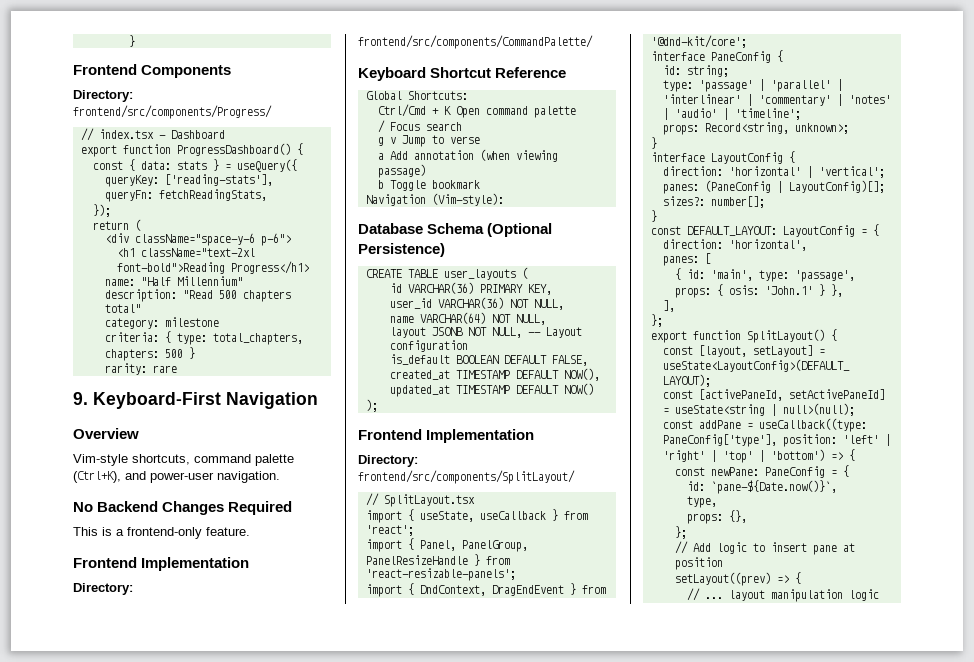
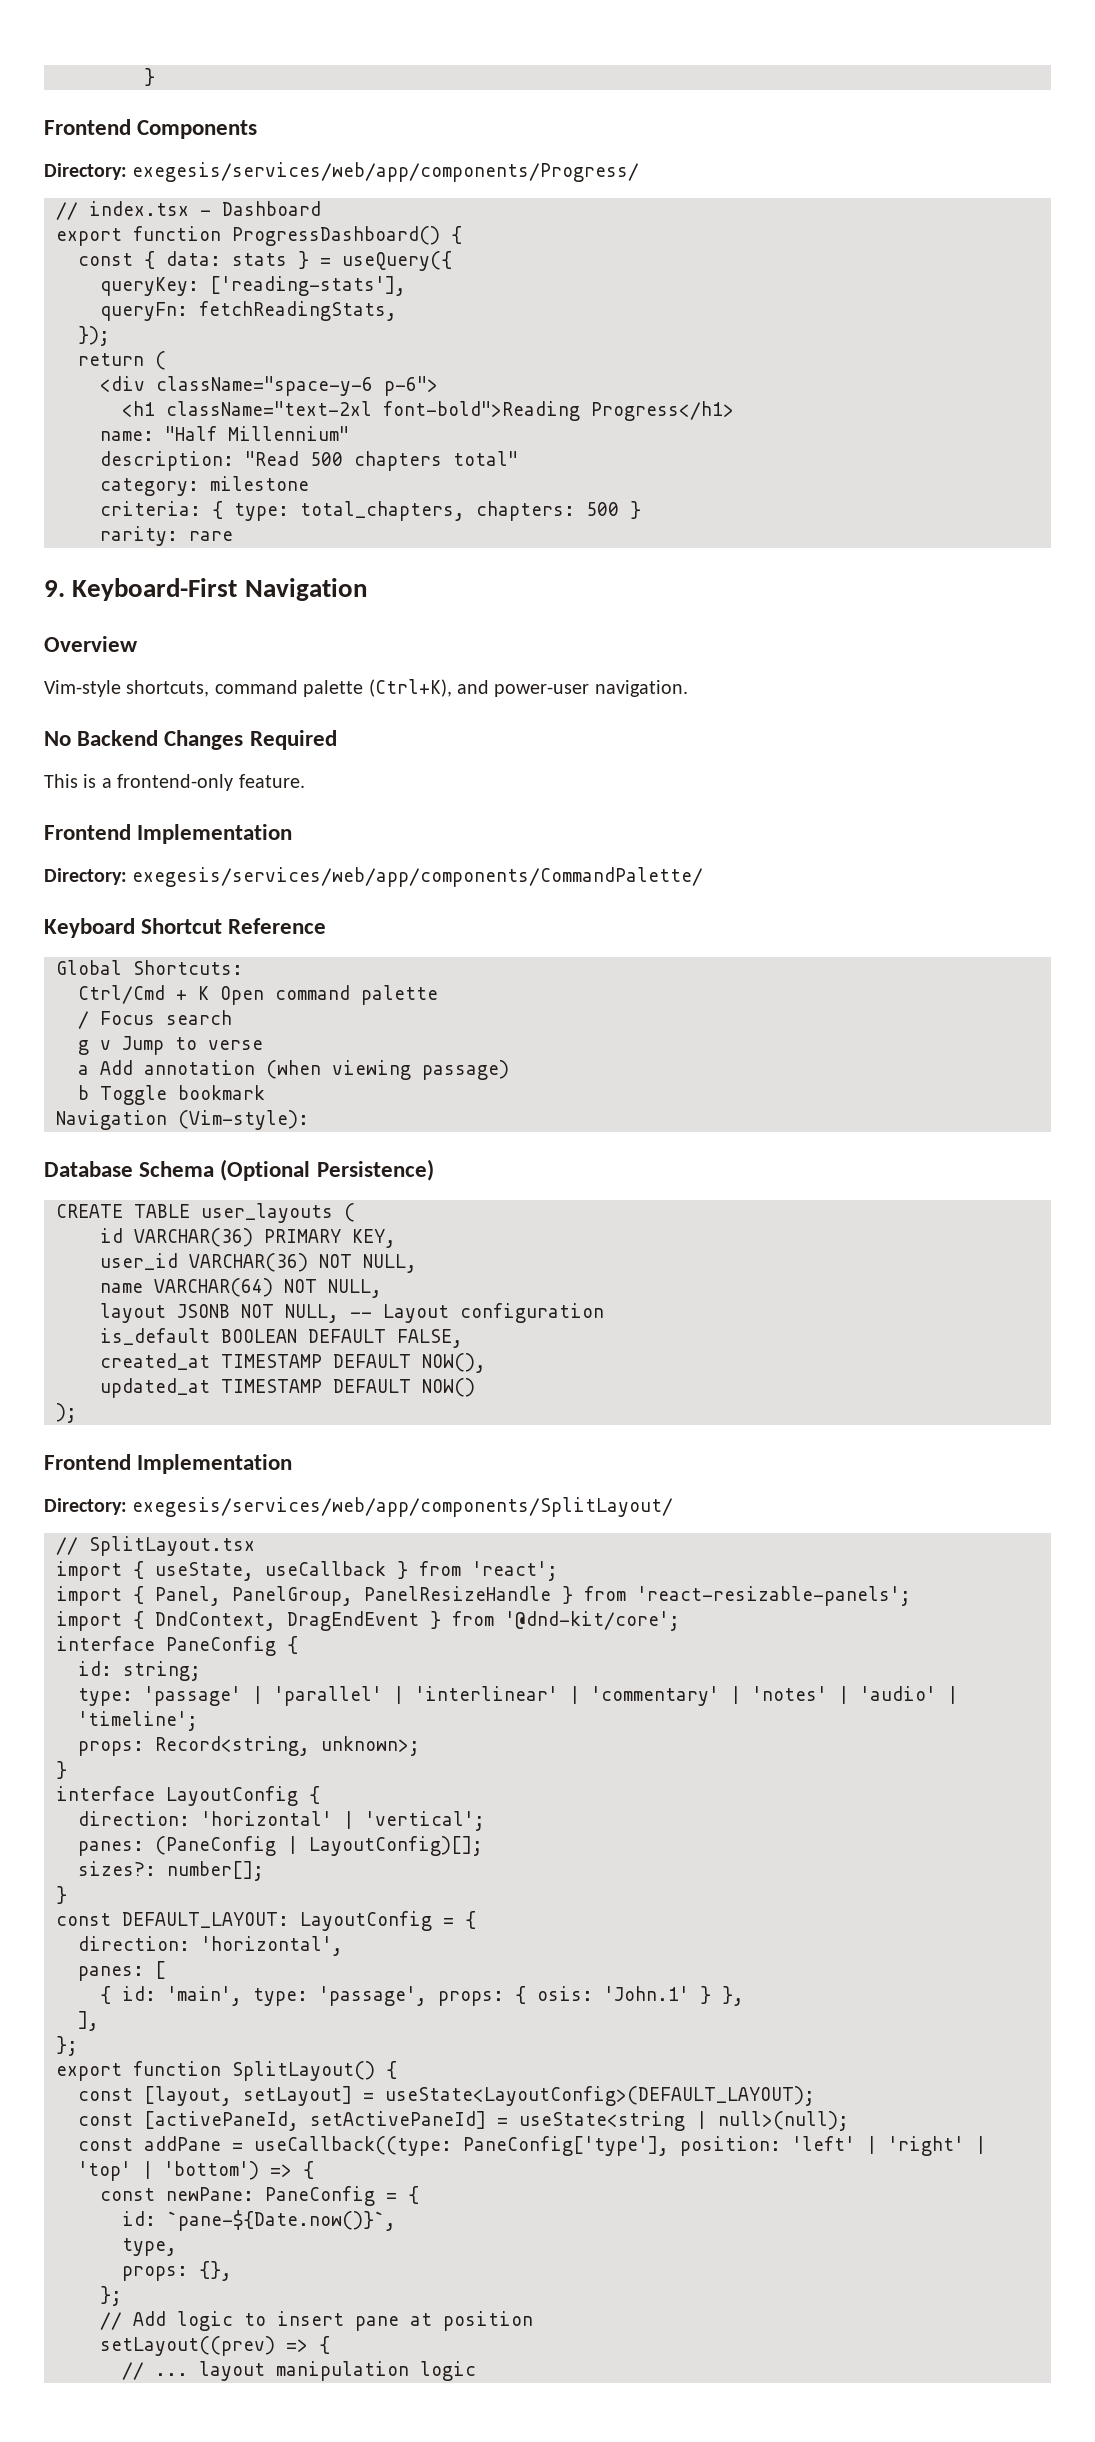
[73,105,272,119] frontend/src/components/Progress/ -> [132,162,640,182] exegesis/services/web/app/components/Progress/
[358,35,593,49] frontend/src/components/CommandPalette/ -> [132,867,704,887] exegesis/services/web/app/components/CommandPalette/
[358,470,575,484] frontend/src/components/SplitLayout/ -> [132,1497,674,1517] exegesis/services/web/app/components/SplitLayout/

